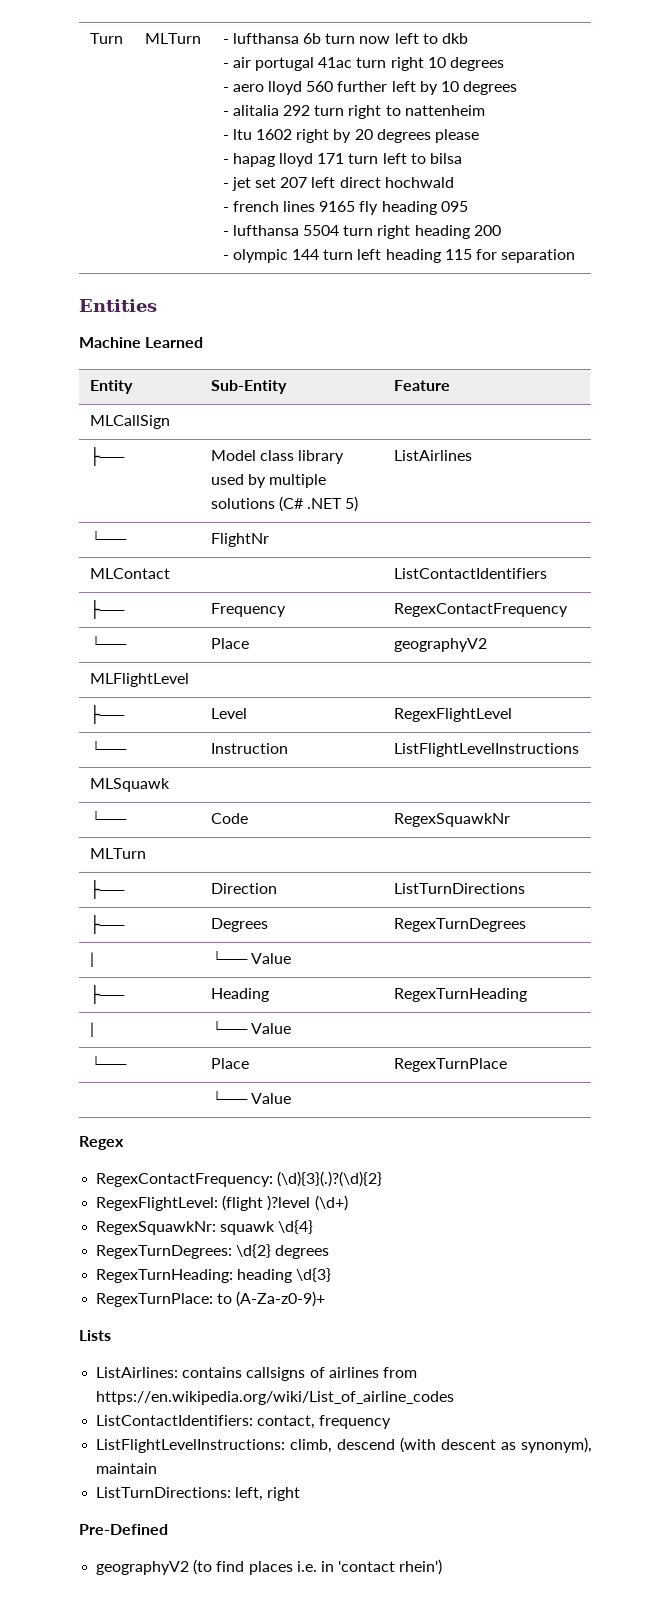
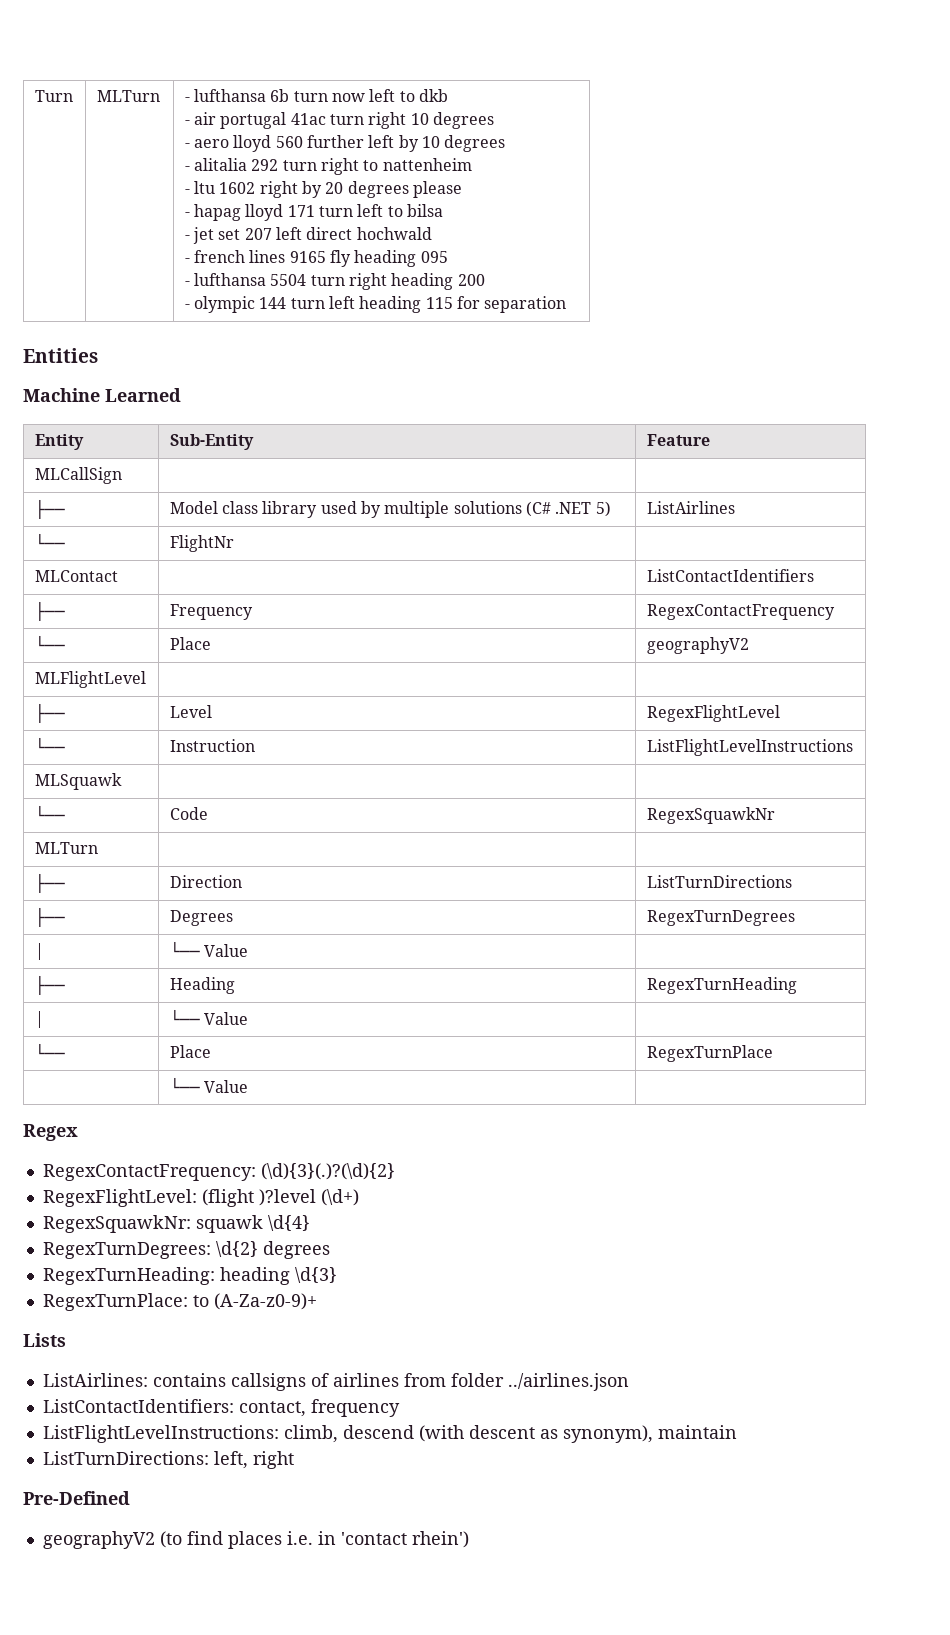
[96,1391,455,1405] https://en.wikipedia.org/wiki/List_of_airline_codes -> [450,1373,629,1391] folder ../airlines.json

